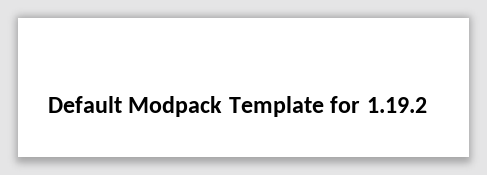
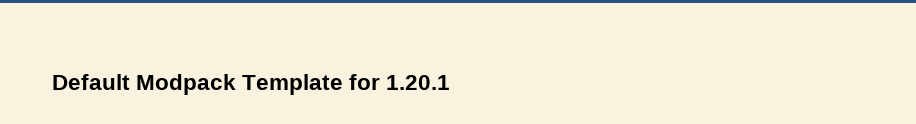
[366,97,427,113] 1.19.2 -> [386,75,451,90] 1.20.1

